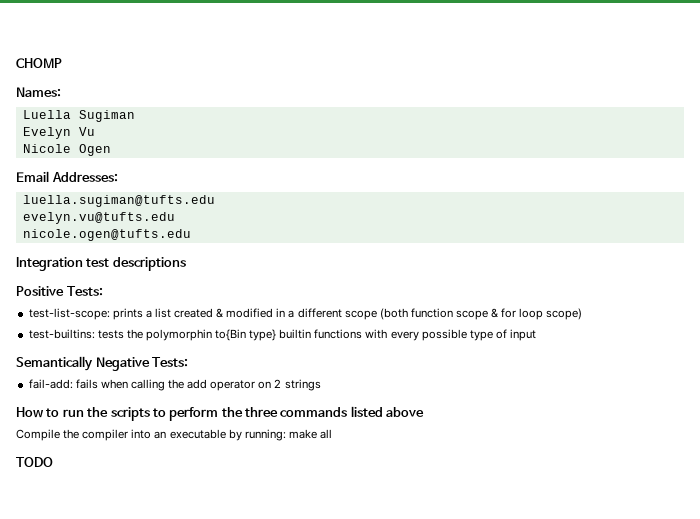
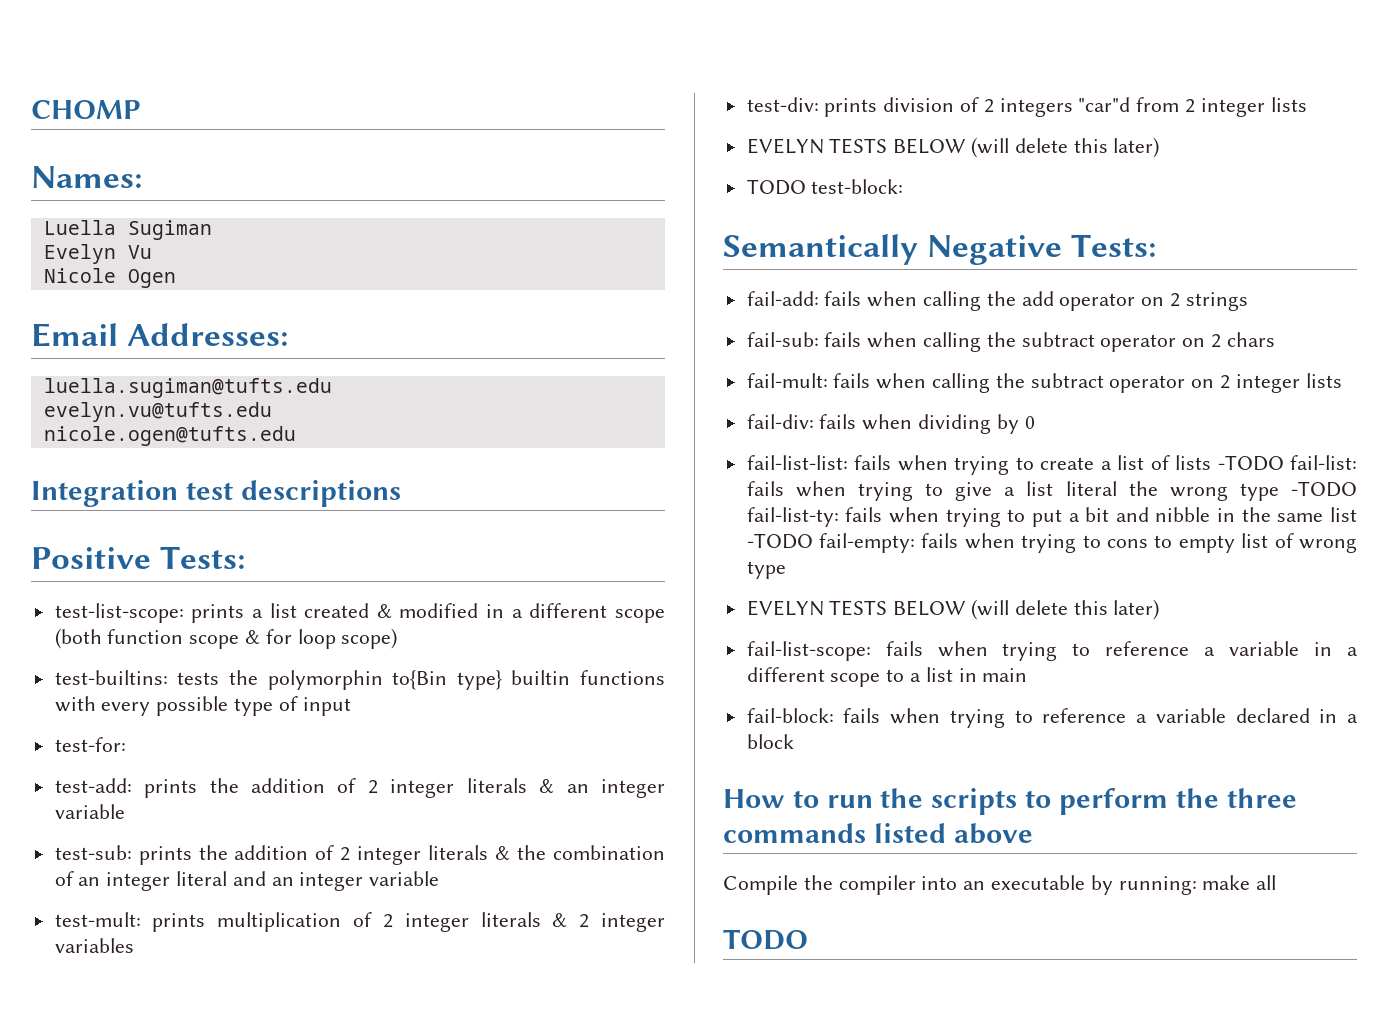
(537, 335) none -> [54,737,126,752] [54,778,665,798] [54,804,125,819] [54,845,665,865] [54,871,440,891] [54,912,666,932] [54,938,134,953] [746,97,1307,117] [746,137,1160,158] [746,179,904,195] // test-for: // test-add: prints the addition of 2 integer literals & an integer variable // test-sub: prints the addition of 2 integer literals & the combination of an integer literal and an integer variable // test-mult: prints multiplication of 2 integer literals & 2 integer variables // test-div: prints division of 2 integers "car"d from 2 integer lists // EVELYN TESTS BELOW (will delete this later) // TODO test-block:
(321, 385) none -> [746,332,1275,352] [746,373,1342,393] [746,414,1035,434] [746,455,1357,475] [746,481,1357,501] [746,507,1357,527] [746,533,1357,553] [746,561,786,579] [746,599,1160,620] [746,641,1359,661] [746,667,1028,687] [746,708,1358,728] [746,734,794,749] // fail-sub: fails when calling the subtract operator on 2 chars // fail-mult: fails when calling the subtract operator on 2 integer lists // fail-div: fails when dividing by 0 // fail-list-list: fails when trying to create a list of lists -TODO fail-list: fails when trying to give a list literal the wrong type -TODO fail-list-ty: fails when trying to put a bit and nibble in the same list -TODO fail-empty: fails when trying to cons to empty list of wrong type // EVELYN TESTS BELOW (will delete this later) // fail-list-scope: fails when trying to reference a variable in a different scope to a list in main // fail-block: fails when trying to reference a variable declared in a block

